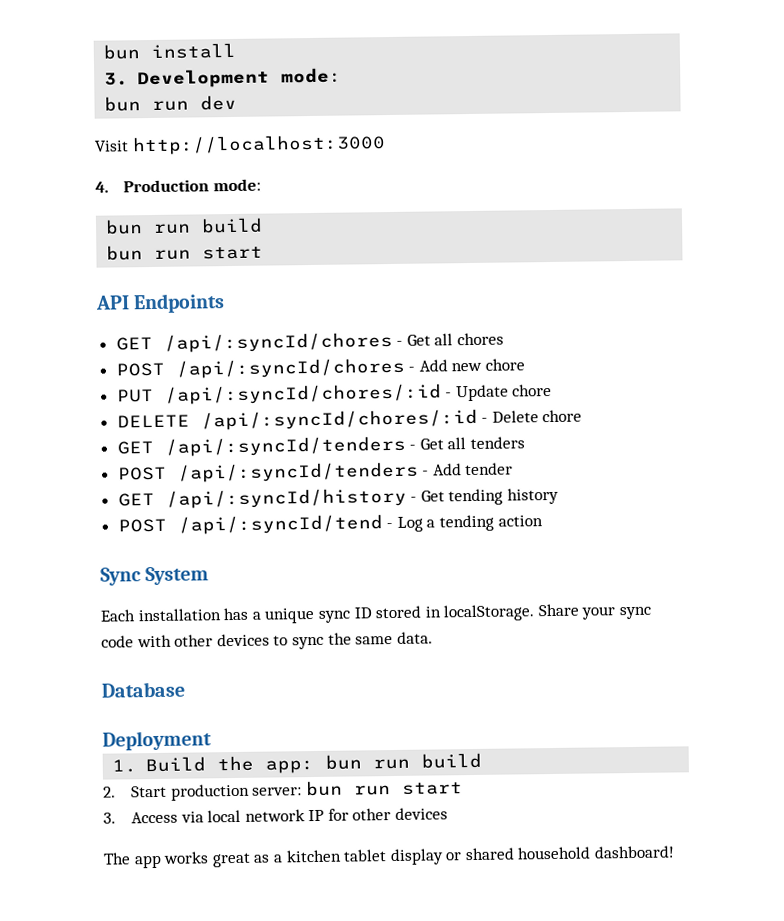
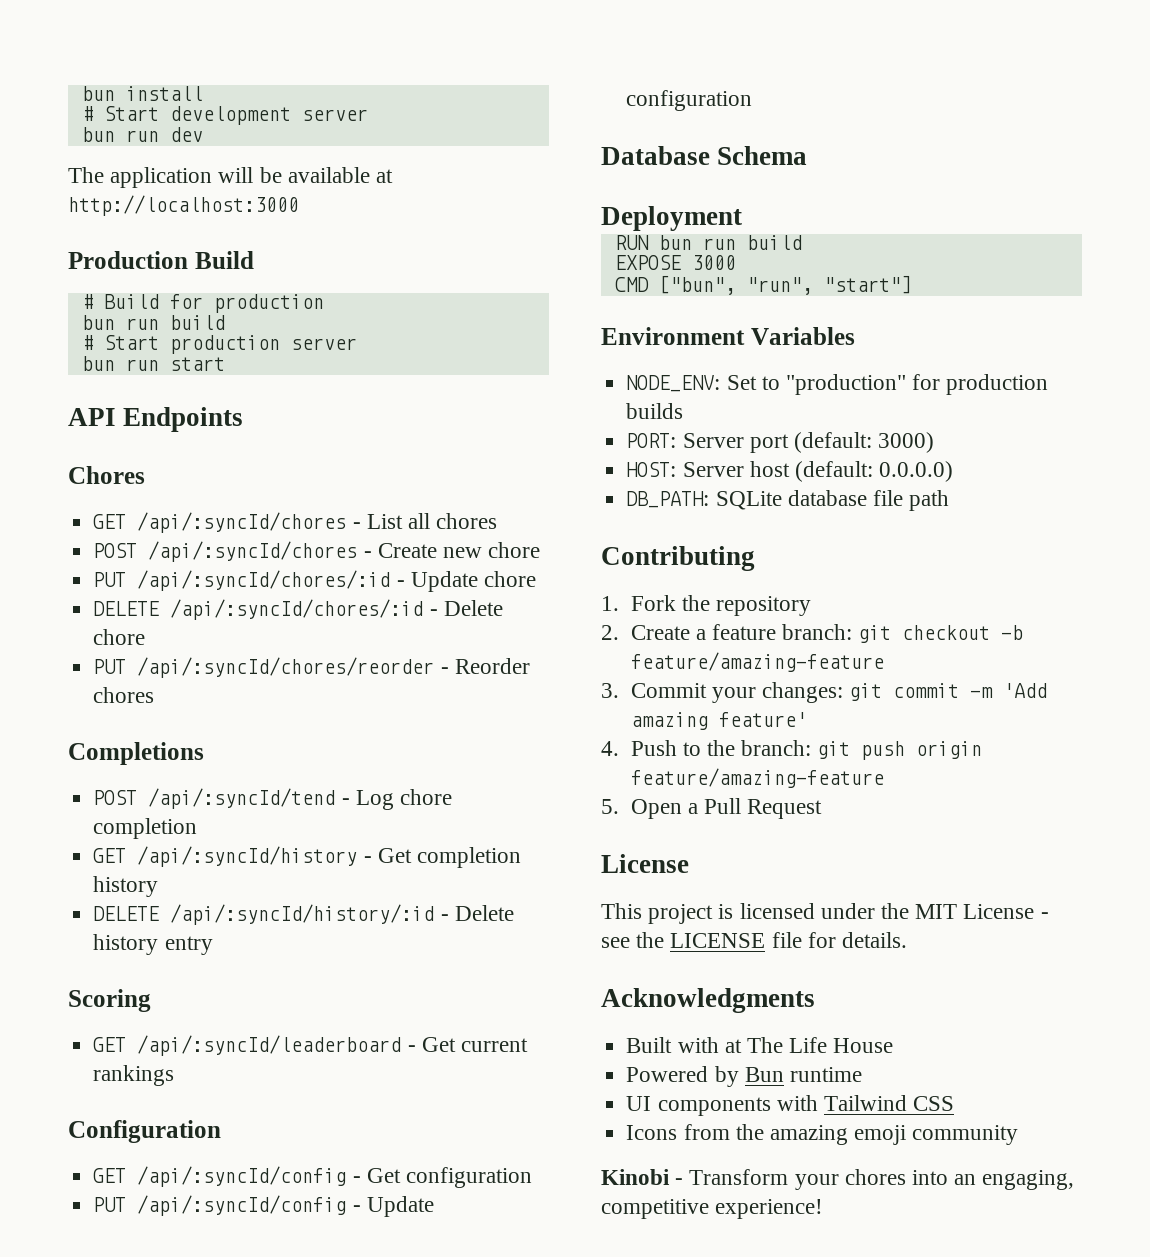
[104,67,342,89] 3. Development mode: -> [81,106,368,125] # Start development server
[94,134,386,156] [95,178,261,193] [105,217,264,235] Visit http://localhost:3000 // 4. Production mode: // bun run build -> [68,167,394,188] [68,195,299,216] [68,251,254,269] [81,294,324,313] [81,315,225,330] [81,335,357,354] The application will be available at http://localhost:3000 // Production Build // # Build for production // bun run build // # Start production server
(226, 303) none -> [68,466,145,484] // Chores
[406,334,431,346] Get -> [366,514,403,529] List
[418,359,448,372] Add -> [377,543,437,558] Create
[116,435,526,457] [117,461,514,483] GET /api/:syncId/tenders - Get all tenders // POST /api/:syncId/tenders - Add tender -> [93,657,530,678] [93,687,155,703] [68,742,204,765] [93,788,452,810] [93,818,198,839] PUT /api/:syncId/chores/reorder - Reorder chores // Completions // POST /api/:syncId/tend - Log chore completion
[448,488,504,506] tending -> [416,847,521,868] completion
[117,514,543,535] [100,566,210,586] [100,603,653,624] [101,631,433,650] POST /api/:syncId/tend - Log a tending action // Sync System // Each installation has a unique sync ID stored in localStorage. Share your sync code with other devices to sync the same data. -> [93,904,514,925] [93,934,213,955] [68,989,151,1012] [93,1035,528,1056] [93,1065,175,1086] [68,1120,221,1143] [93,1166,532,1188] [93,1195,434,1217] [626,90,753,111] DELETE /api/:syncId/history/:id - Delete history entry // Scoring // GET /api/:syncId/leaderboard - Get current rankings // Configuration // GET /api/:syncId/config - Get configuration // PUT /api/:syncId/config - Update configuration
(185, 689) none -> [717,146,808,165] Schema
[112,752,482,774] [103,780,463,801] [103,807,449,824] [103,845,676,869] 1. Build the app: bun run build // 2. Start production server: bun run start // 3. Access via local network IP for other devices // The app works great as a kitchen tablet display or shared household dashboard! -> [614,235,802,250] [614,255,736,270] [614,275,912,295] [601,327,855,345] [626,374,1049,395] [626,403,684,419] [626,432,935,453] [626,461,954,482] [626,490,950,511] [601,546,755,571] [601,595,811,616] [601,624,1024,643] [630,652,884,672] [601,682,1048,703] [630,712,807,730] [601,740,983,760] [630,768,884,788] [601,798,823,819] [601,854,689,873] [601,903,1049,924] [601,932,908,948] [601,988,815,1013] [626,1037,894,1053] [626,1066,862,1087] [626,1095,955,1116] [626,1124,1019,1145] [601,1169,1075,1190] [601,1199,824,1219] RUN bun run build // EXPOSE 3000 // CMD ["bun", "run", "start"] // Environment Variables // NODE_ENV: Set to "production" for production builds // PORT: Server port (default: 3000) // HOST: Server host (default: 0.0.0.0) // DB_PATH: SQLite database file path // Contributing // 1. Fork the repository // 2. Create a feature branch: git checkout -b feature/amazing-feature // 3. Commit your changes: git commit -m 'Add amazing feature' // 4. Push to the branch: git push origin feature/amazing-feature // 5. Open a Pull Request // License // This project is licensed under the MIT License - see the LICENSE file for details. // Acknowledgments // Built with at The Life House // Powered by Bun runtime // UI components with Tailwind CSS // Icons from the amazing emoji community // Kinobi - Transform your chores into an engaging, competitive experience!

